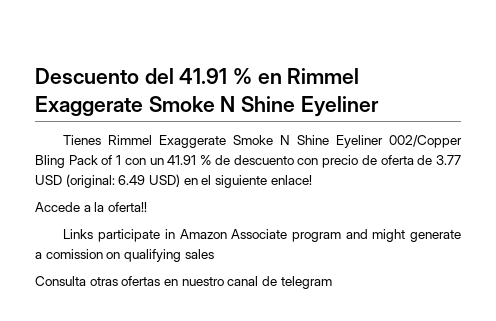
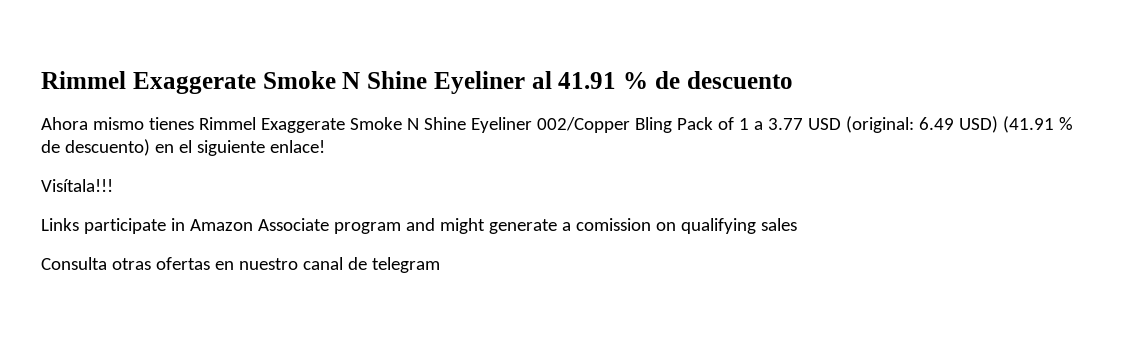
[35,68,360,84] [35,96,379,117] [63,135,102,145] Descuento del 41.91 % en Rimmel Exaggerate Smoke N Shine Eyeliner // Tienes -> [41,71,793,94] [41,117,194,130] Rimmel Exaggerate Smoke N Shine Eyeliner al 41.91 % de descuento // Ahora mismo tienes
[124,155,433,168] con un 41.91 % de descuento con precio de oferta de -> [753,121,763,130] a
(180, 180) none -> [1002,116,1073,133] [41,139,150,156] (41.91 % de descuento)
[35,202,147,212] Accede a la oferta!! -> [41,179,113,192] Visítala!!!

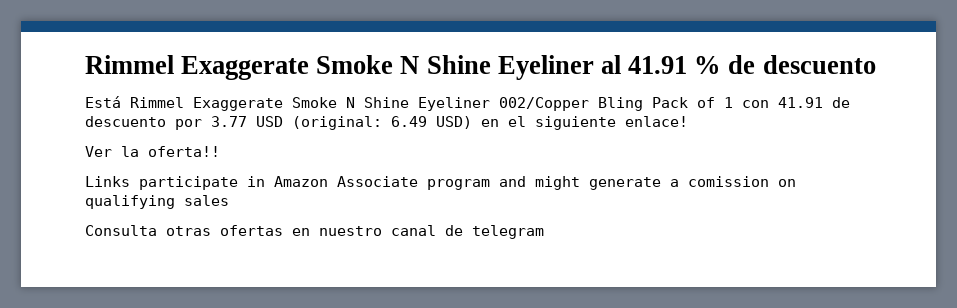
[41,117,194,130] Ahora mismo tienes -> [85,96,121,108] Está
[753,121,763,130] a -> [742,97,850,108] [85,116,202,130] con 41.91 de descuento por
[1002,116,1073,133] [41,139,150,156] (41.91 % de descuento) -> (472, 122) none
[41,179,113,192] Visítala!!! -> [85,146,220,157] Ver la oferta!!

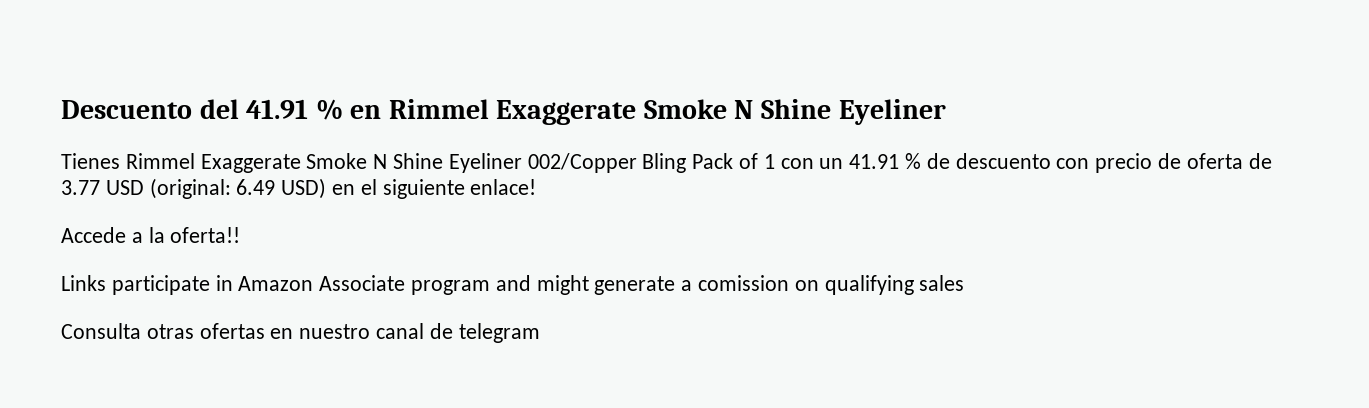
[85,55,876,80] [85,96,121,108] Rimmel Exaggerate Smoke N Shine Eyeliner al 41.91 % de descuento // Está -> [61,99,946,125] [61,153,120,169] Descuento del 41.91 % en Rimmel Exaggerate Smoke N Shine Eyeliner // Tienes
[778,97,850,108] [85,116,202,130] 41.91 de descuento por -> [819,153,1272,173] un 41.91 % de descuento con precio de oferta de
[85,146,112,157] Ver -> [61,227,143,243] Accede a

